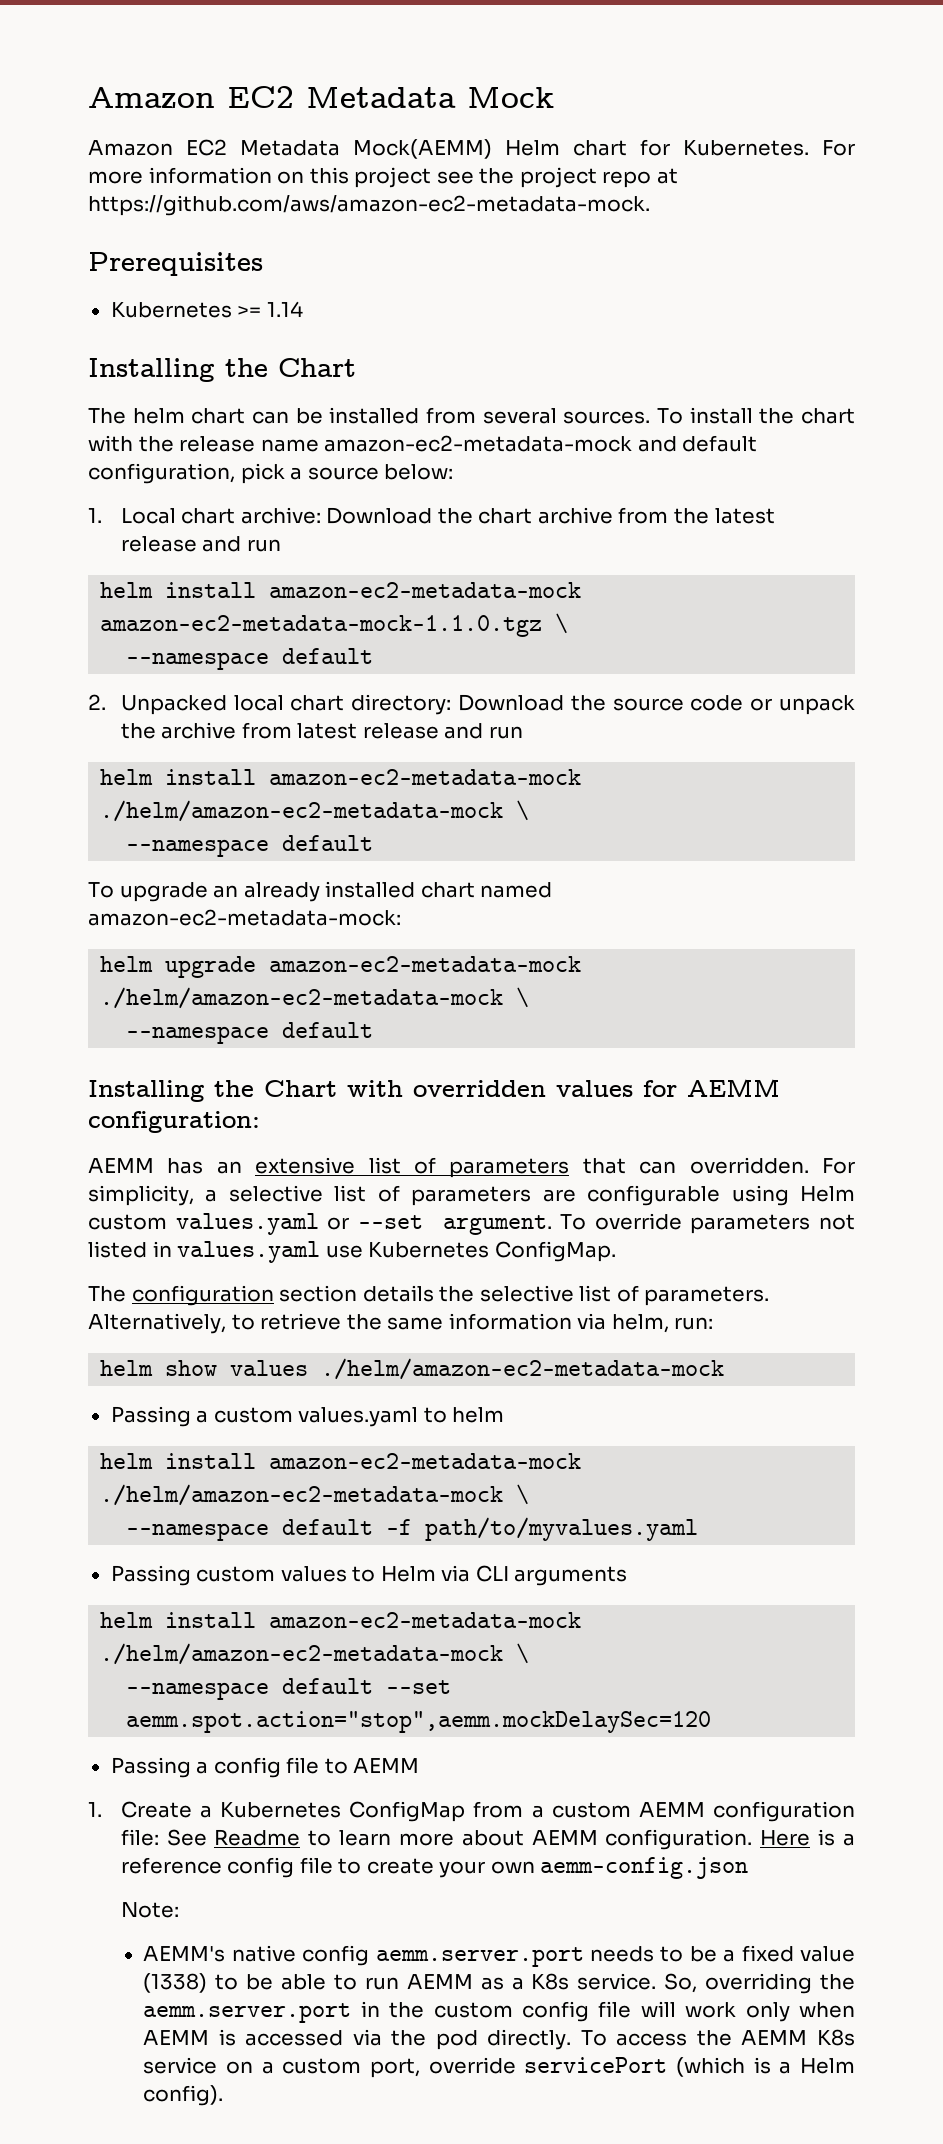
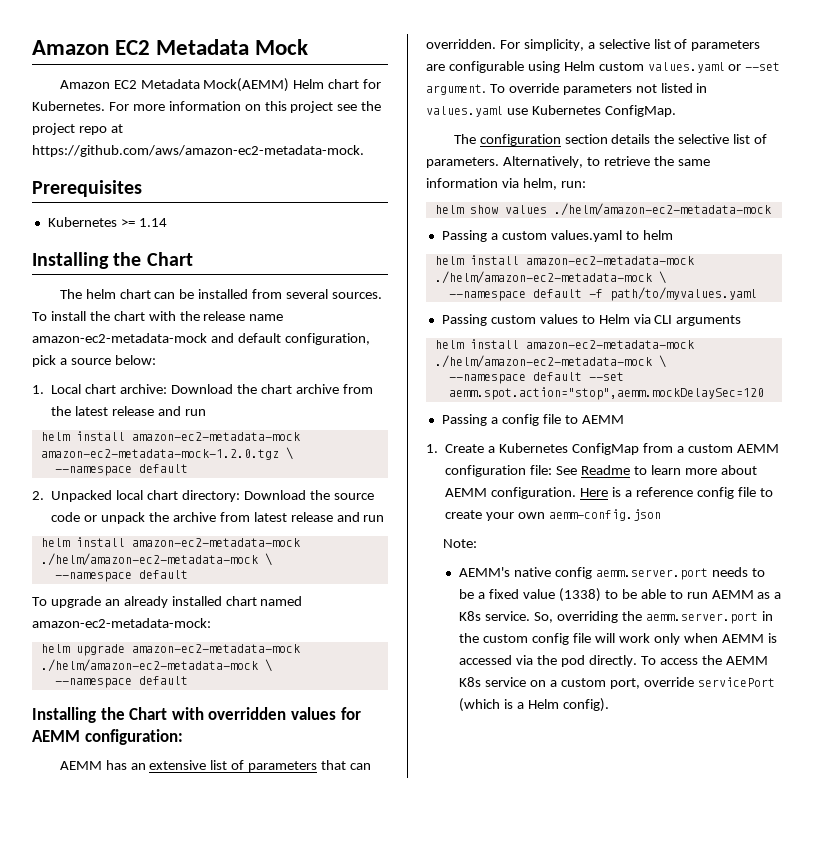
[100,615,543,637] amazon-ec2-metadata-mock-1.1.0.tgz -> [40,449,279,460] amazon-ec2-metadata-mock-1.2.0.tgz

